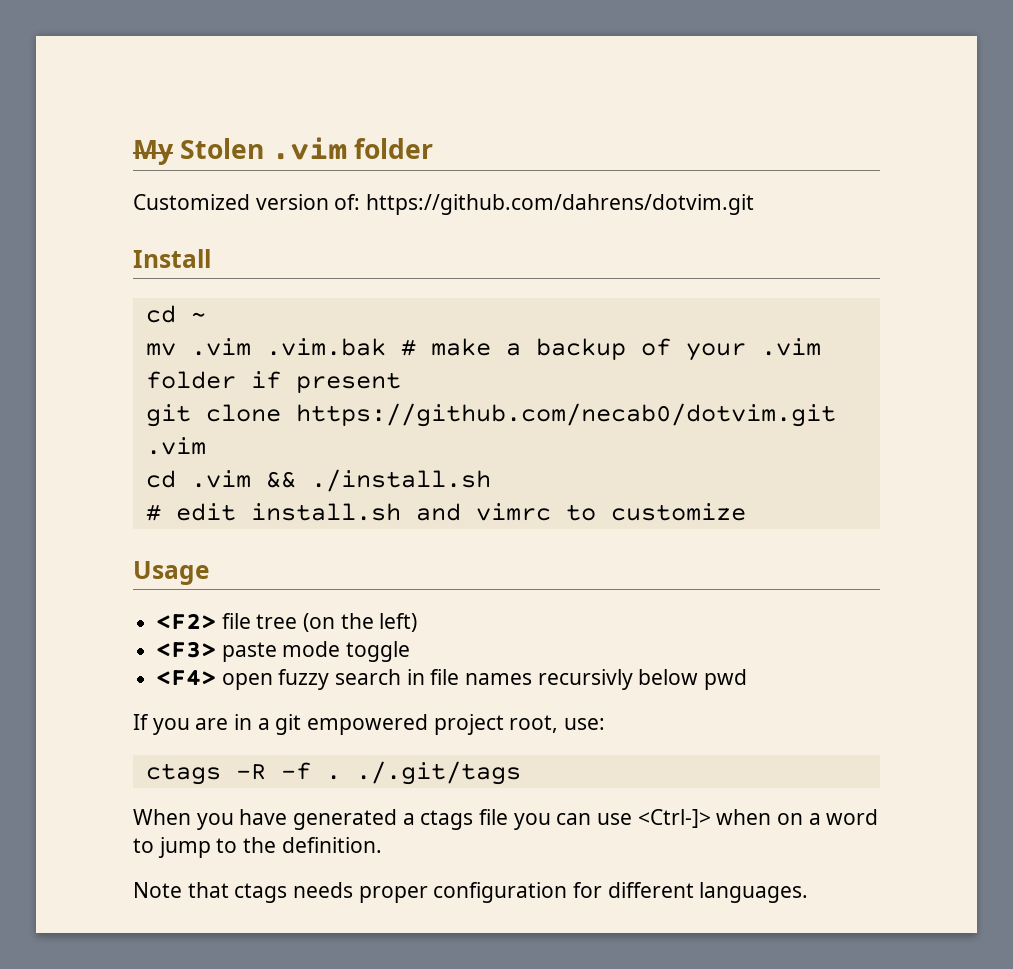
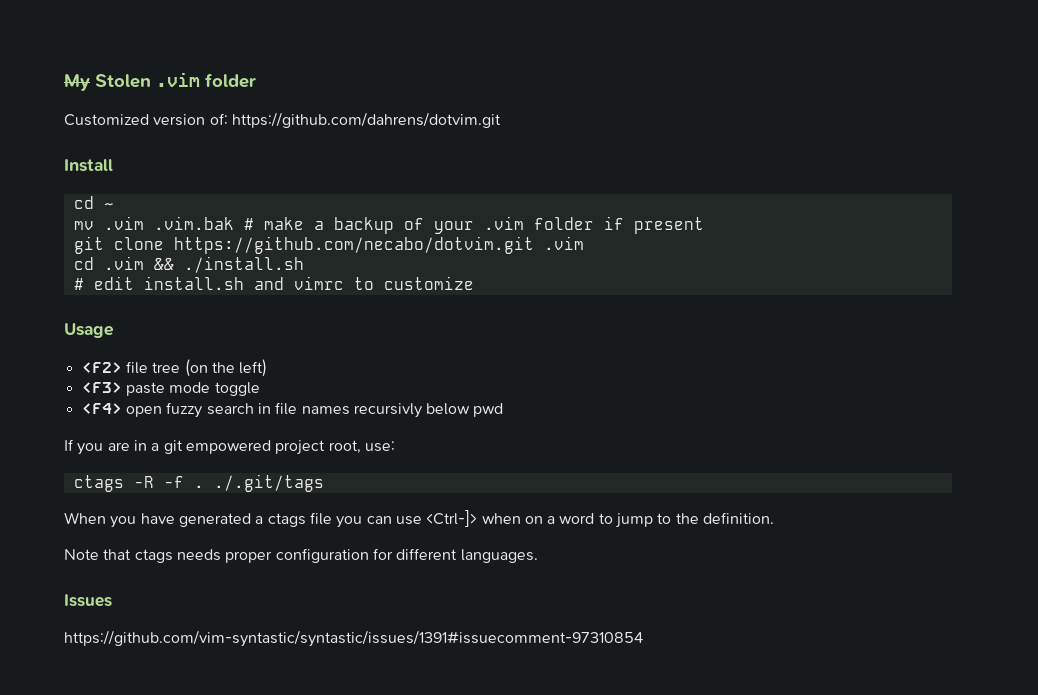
[295,403,836,427] https://github.com/necab0/dotvim.git -> [173,236,534,254] https://github.com/necabo/dotvim.git
(809, 892) none -> [64,594,112,607] [64,630,643,647] // Issues // https://github.com/vim-syntastic/syntastic/issues/1391#issuecomment-97310854

